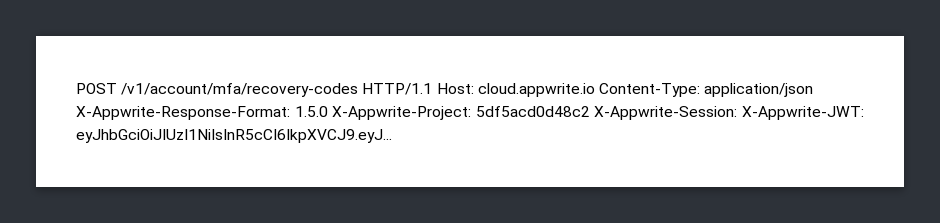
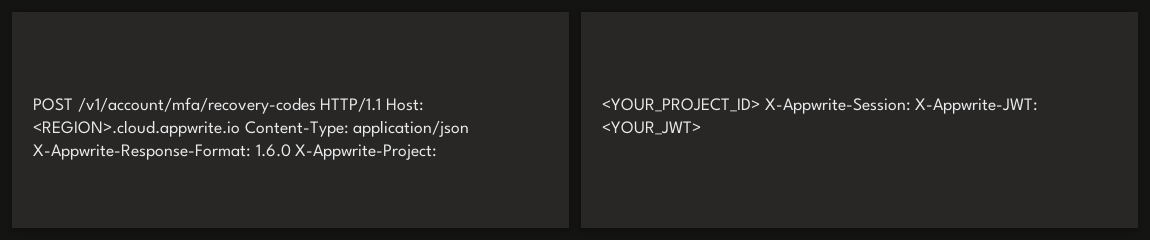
[477,83,595,97] cloud.appwrite.io -> [33,120,240,137] <REGION>.cloud.appwrite.io
[294,106,590,120] 1.5.0 X-Appwrite-Project: 5df5acd0d48c2 -> [255,144,438,160] [602,98,760,112] 1.6.0 X-Appwrite-Project: <YOUR_PROJECT_ID>
[76,129,392,143] eyJhbGciOiJIUzI1NiIsInR5cCI6IkpXVCJ9.eyJ... -> [602,121,701,135] <YOUR_JWT>

